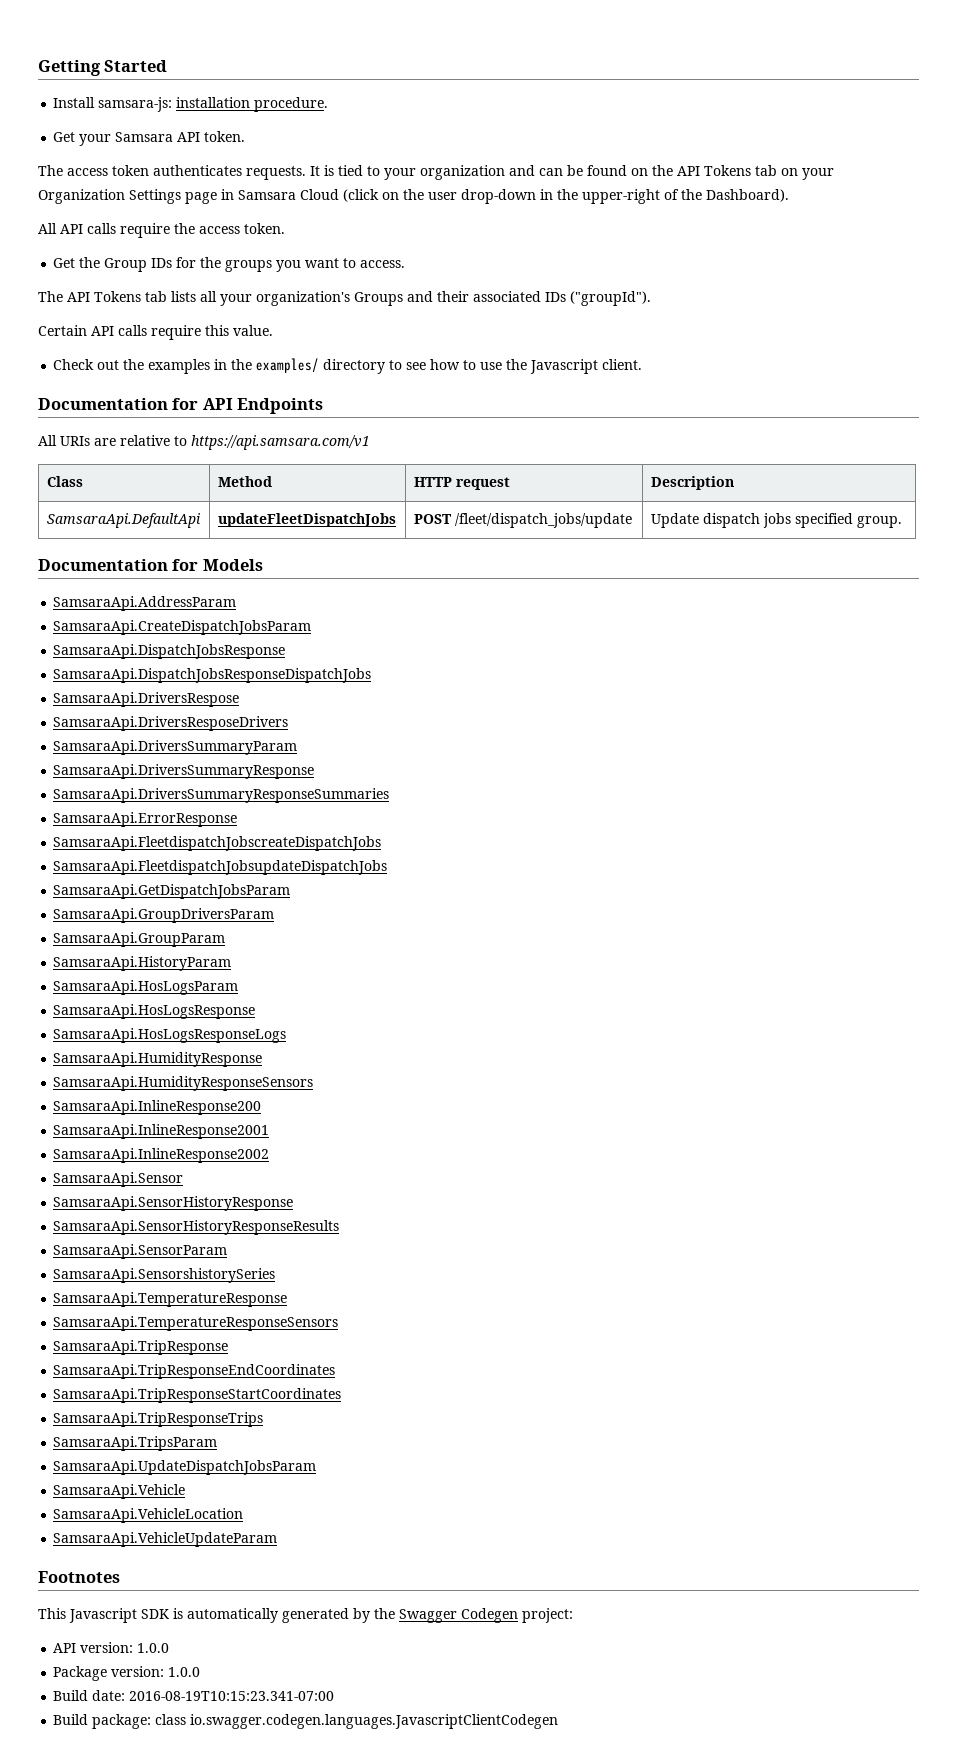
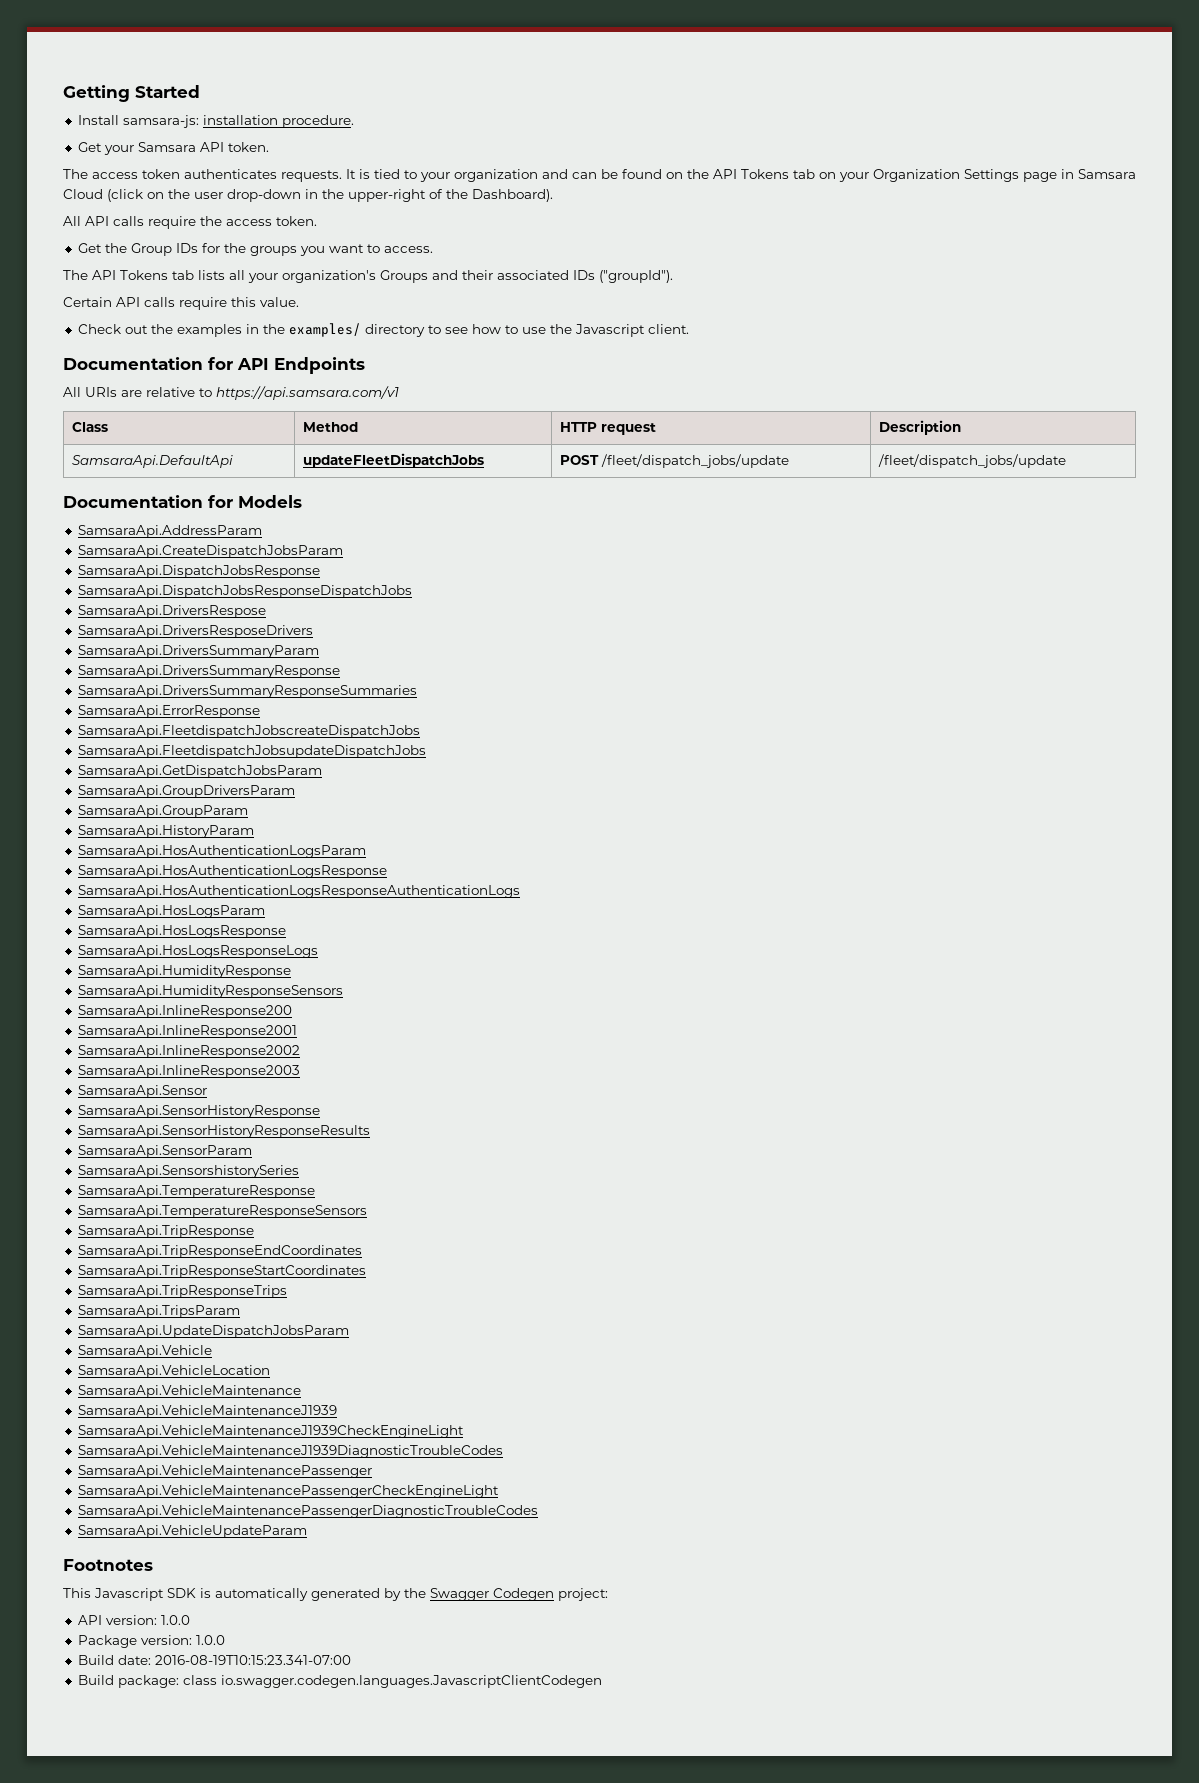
[650,513,902,528] Update dispatch jobs specified group. -> [878,454,1067,468] /fleet/dispatch_jobs/update
(232, 963) none -> [77,845,366,858] [77,865,387,878] [77,885,520,898] // SamsaraApi.HosAuthenticationLogsParam // SamsaraApi.HosAuthenticationLogsResponse // SamsaraApi.HosAuthenticationLogsResponseAuthenticationLogs
(270, 1155) none -> [77,1065,300,1078] // SamsaraApi.InlineResponse2003
(244, 1515) none -> [77,1385,301,1398] [77,1405,337,1418] [77,1425,464,1438] [77,1445,503,1458] [77,1465,372,1478] [77,1485,499,1498] [77,1505,538,1518] // SamsaraApi.VehicleMaintenance // SamsaraApi.VehicleMaintenanceJ1939 // SamsaraApi.VehicleMaintenanceJ1939CheckEngineLight // SamsaraApi.VehicleMaintenanceJ1939DiagnosticTroubleCodes // SamsaraApi.VehicleMaintenancePassenger // SamsaraApi.VehicleMaintenancePassengerCheckEngineLight // SamsaraApi.VehicleMaintenancePassengerDiagnosticTroubleCodes

